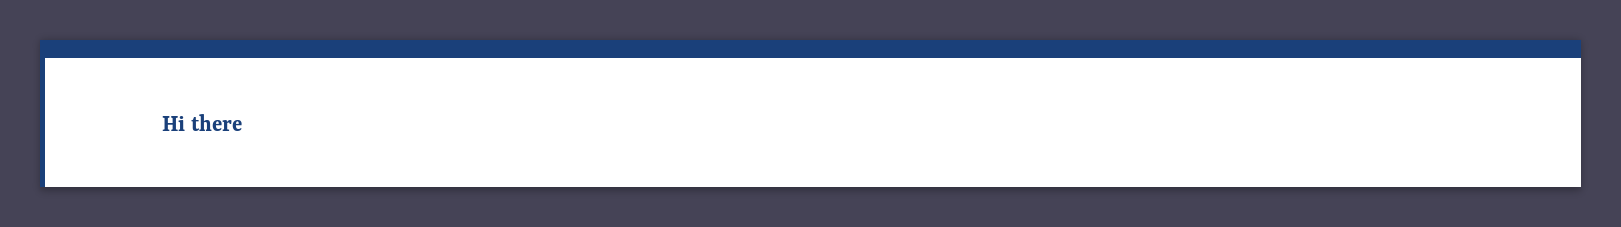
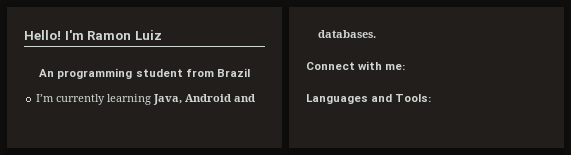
[162,114,243,131] Hi there -> [24,30,162,40] [39,68,250,79] [36,94,256,105] [318,30,377,38] [306,61,406,70] [306,94,432,104] Hello! I'm Ramon Luiz // An programming student from Brazil // I’m currently learning Java, Android and databases. // Connect with me: // Languages and Tools:

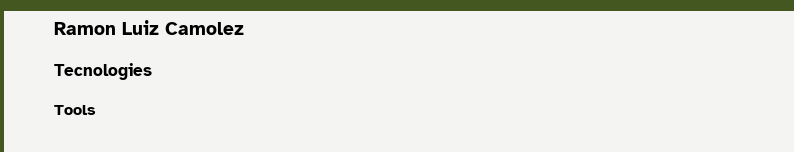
[24,30,84,40] Hello! I'm -> (54, 28) none
[39,68,250,79] [36,94,256,105] [318,30,377,38] [306,61,406,70] [306,94,432,104] // An programming student from Brazil // I’m currently learning Java, Android and databases. // Connect with me: // Languages and Tools: -> [165,22,244,35] [54,63,152,80] [54,105,96,115] Camolez // Tecnologies // Tools

